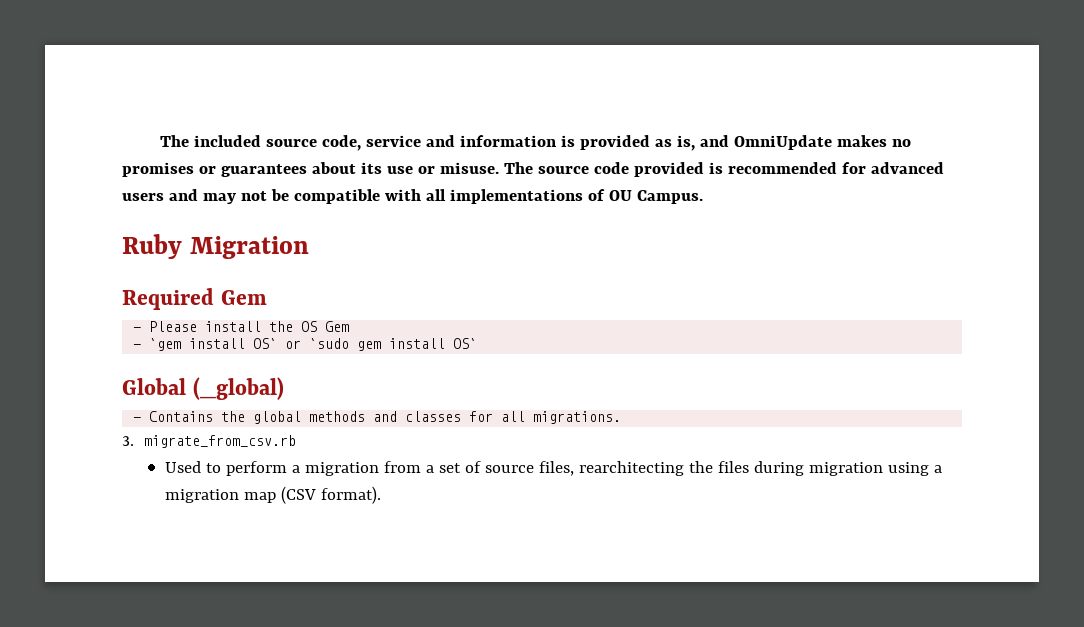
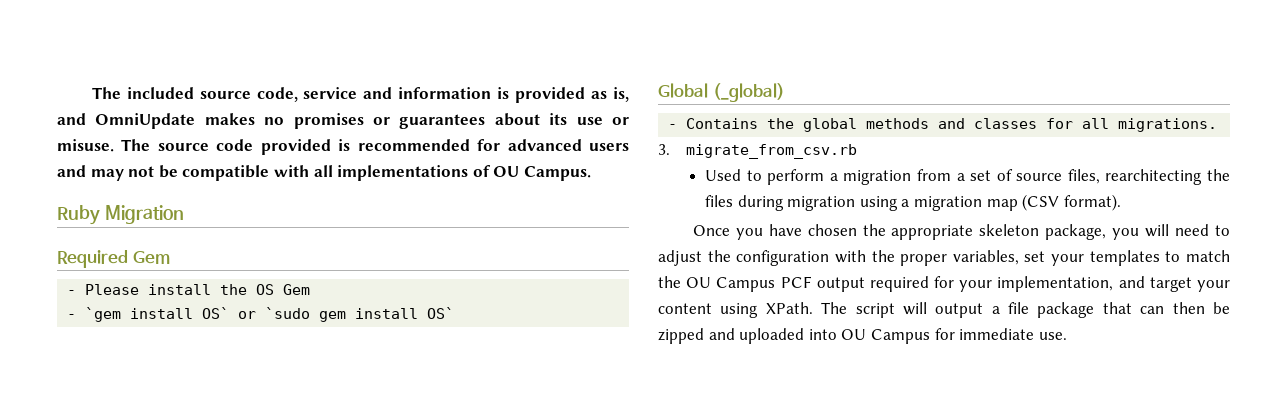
(381, 495) none -> [692,224,1230,240] [658,250,1230,266] [658,276,1230,292] [658,302,1230,318] [658,328,1067,344] // Once you have chosen the appropriate skeleton package, you will need to adjust the configuration with the proper variables, set your templates to match the OU Campus PCF output required for your implementation, and target your content using XPath. The script will output a file package that can then be zipped and uploaded into OU Campus for immediate use.

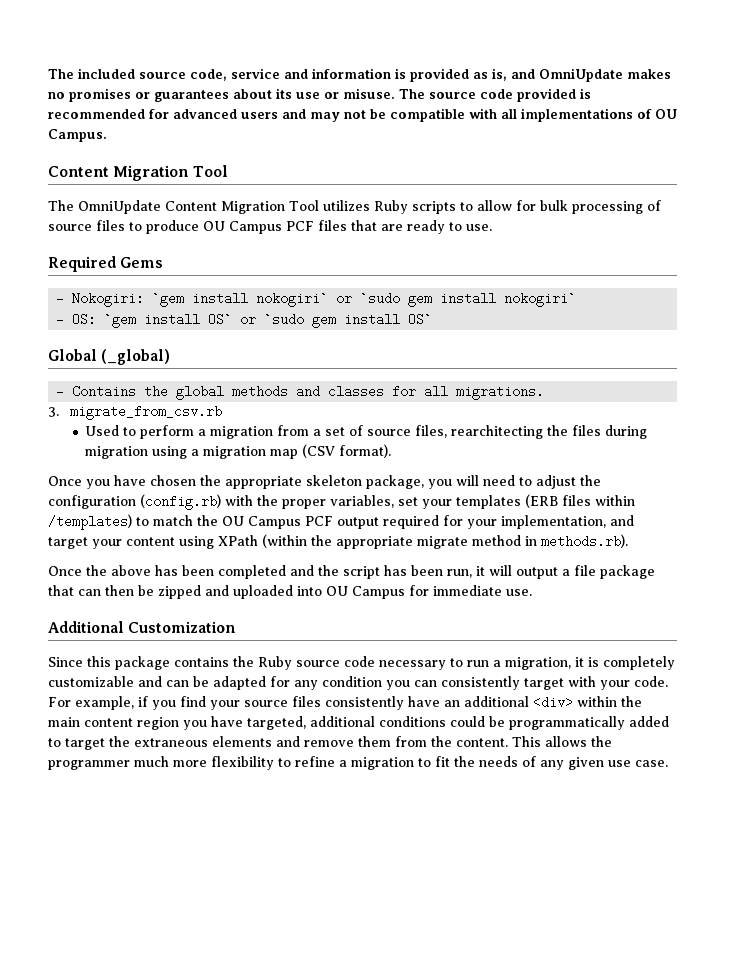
[57,205,184,225] Ruby Migration -> [48,165,228,181] [48,200,661,214] [48,220,492,234] Content Migration Tool // The OmniUpdate Content Migration Tool utilizes Ruby scripts to allow for bulk processing of source files to produce OU Campus PCF files that are ready to use.
[132,251,170,264] [67,284,311,295] [67,314,77,319] Gem // - Please install the OS Gem // - -> [120,257,164,268] [56,292,577,307] [56,313,97,326] Gems // - Nokogiri: `gem install nokogiri` or `sudo gem install nokogiri` // - OS:
(830, 258) none -> [140,494,221,510] (config.rb)
(1160, 258) none -> [525,494,635,508] [48,514,132,530] (ERB files within /templates)
[765,302,895,318] XPath. The script -> [218,534,628,549] [48,565,485,579] XPath (within the appropriate migrate method in methods.rb). // Once the above has been completed and the script has been run, it
(1067, 336) none -> [48,621,236,633] [48,656,675,670] [48,676,668,690] [48,696,642,710] [48,716,669,730] [48,736,612,750] [48,756,668,770] // Additional Customization // Since this package contains the Ruby source code necessary to run a migration, it is completely customizable and can be adapted for any condition you can consistently target with your code. For example, if you find your source files consistently have an additional <div> within the main content region you have targeted, additional conditions could be programmatically added to target the extraneous elements and remove them from the content. This allows the programmer much more flexibility to refine a migration to fit the needs of any given use case.

